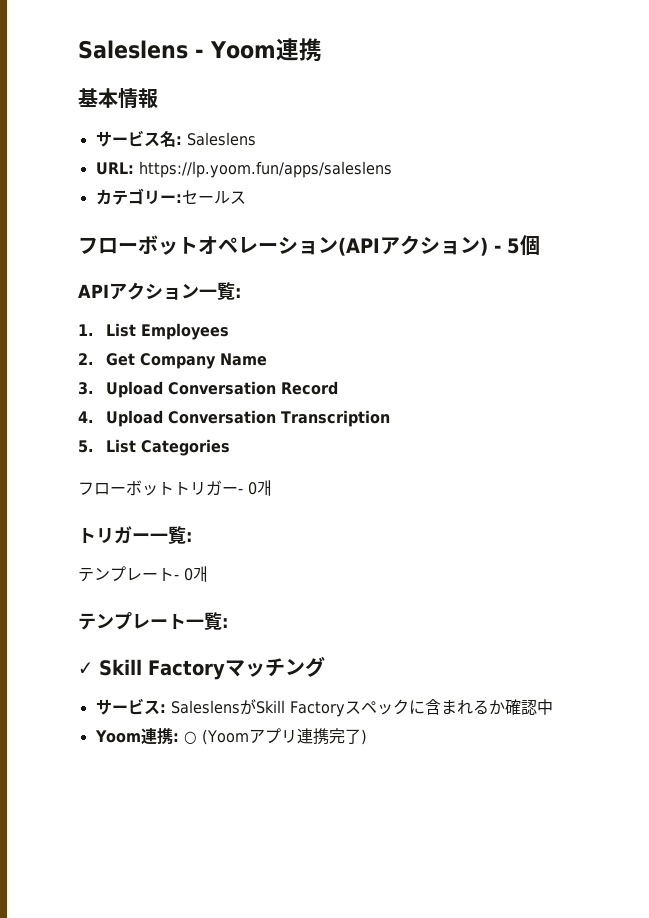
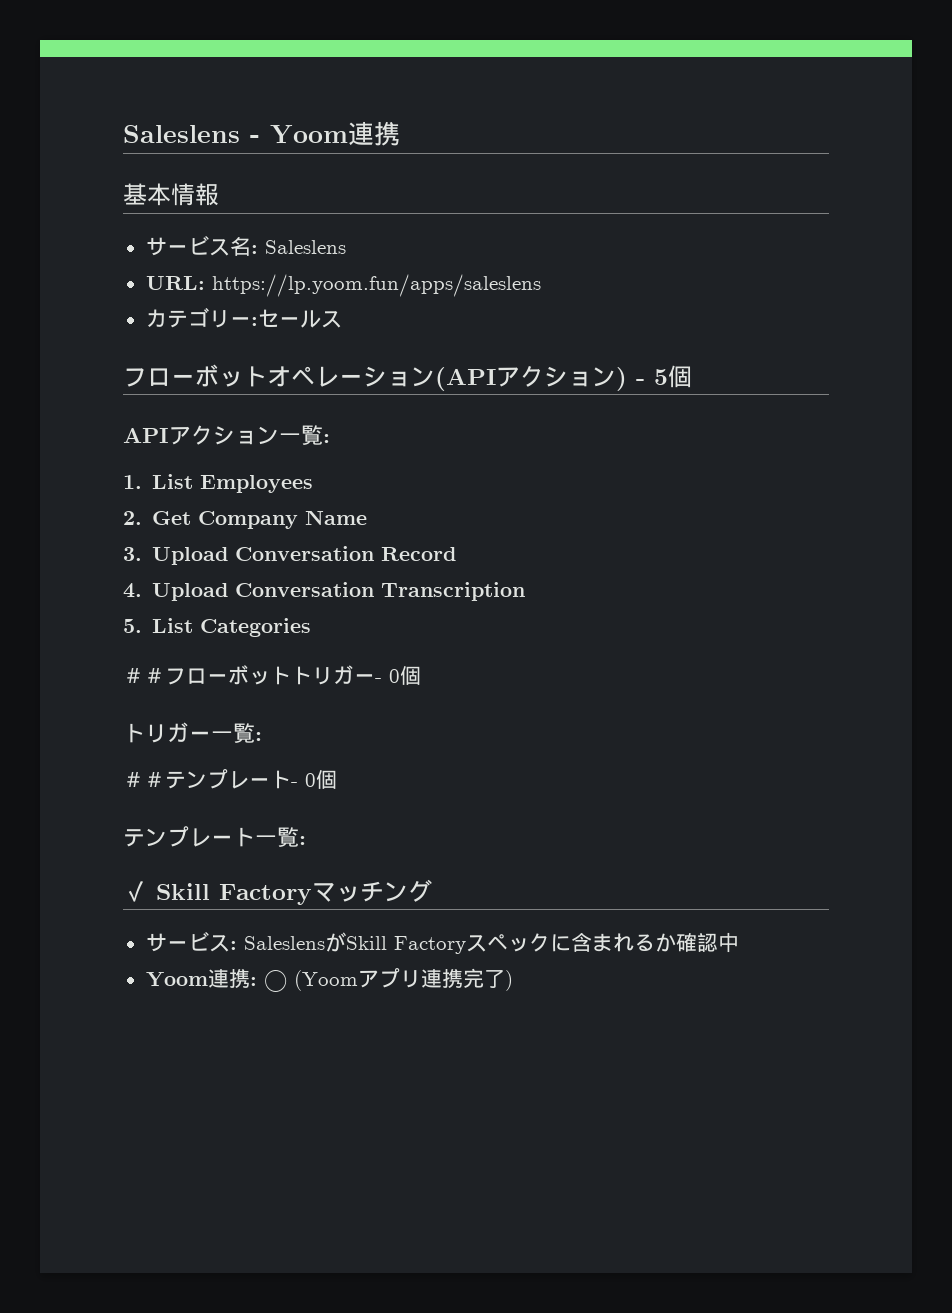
(230, 447) none -> [123,667,165,683] ＃＃
[248,480,272,496] 0개 -> [389,666,421,685] 0個
(192, 537) none -> [123,771,165,787] ＃＃
[184,566,208,582] 0개 -> [305,770,337,789] 0個

